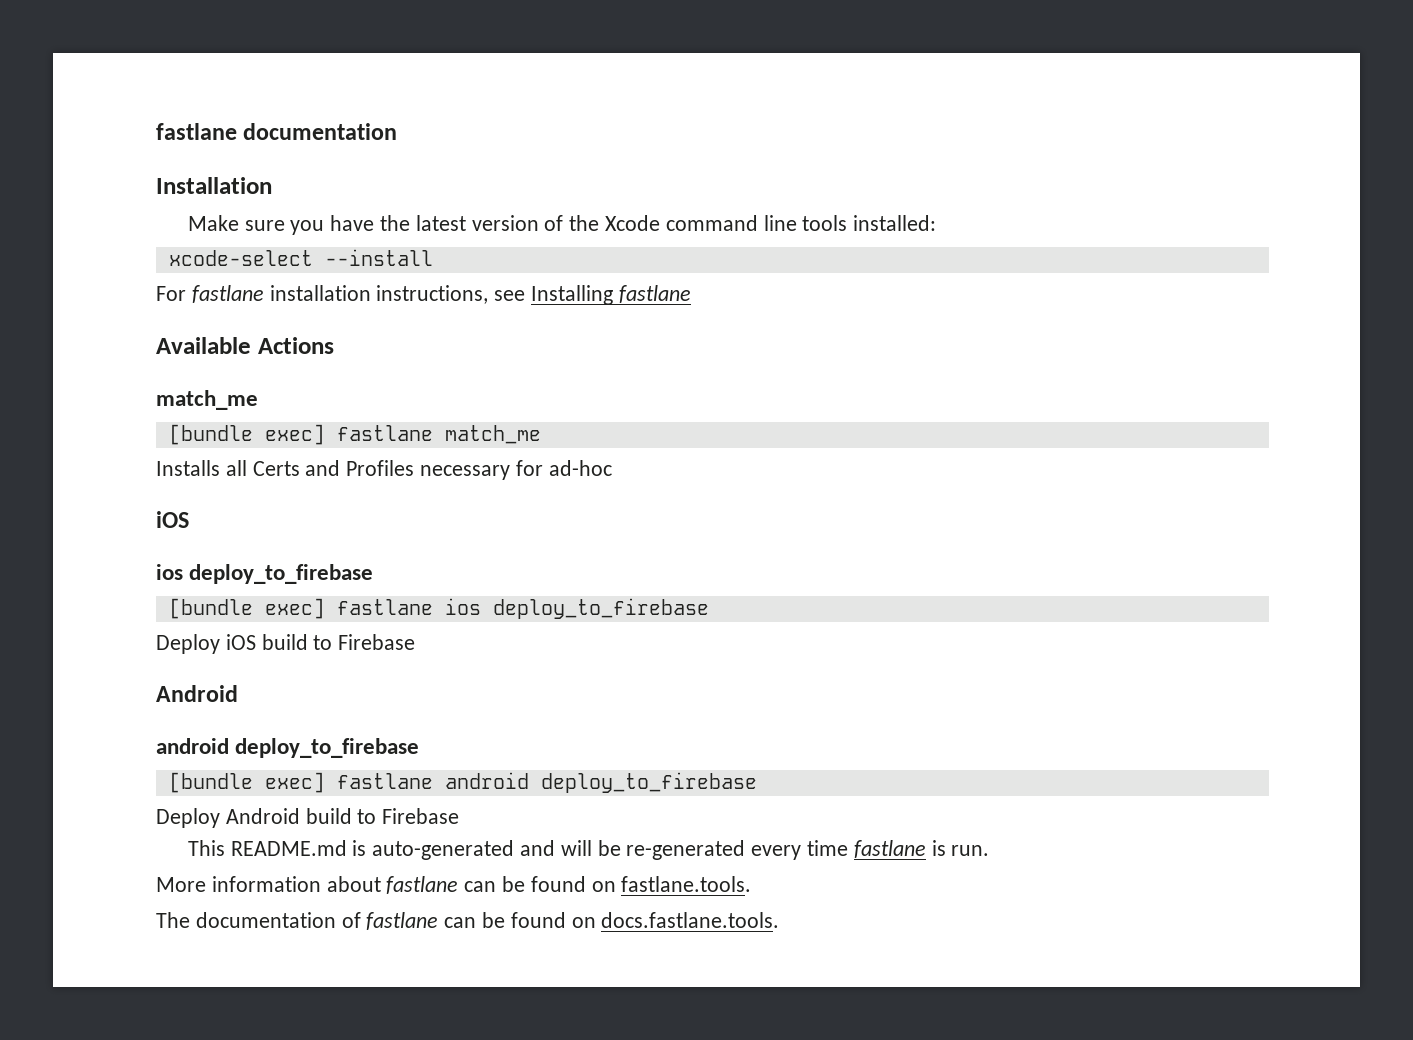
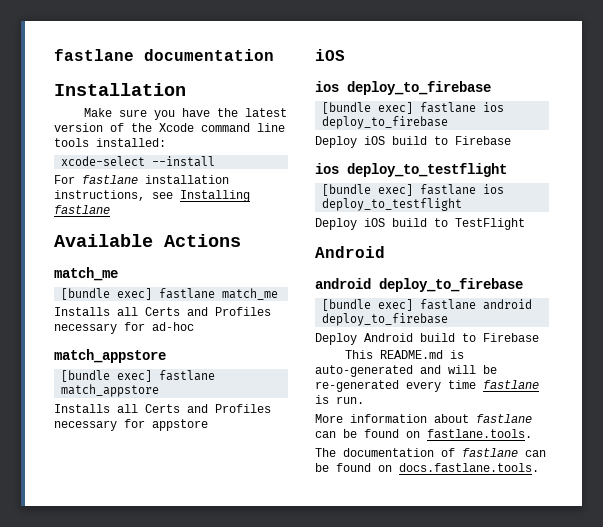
(612, 468) none -> [54,349,166,363] [61,370,216,382] [61,384,160,397] [54,404,271,413] [54,419,208,431] // match_appstore // [bundle exec] fastlane match_appstore // Installs all Certs and Profiles necessary for appstore
(416, 642) none -> [315,163,507,177] [322,184,505,196] [322,198,463,211] [315,218,525,230] // ios deploy_to_testflight // [bundle exec] fastlane ios deploy_to_testflight // Deploy iOS build to TestFlight

